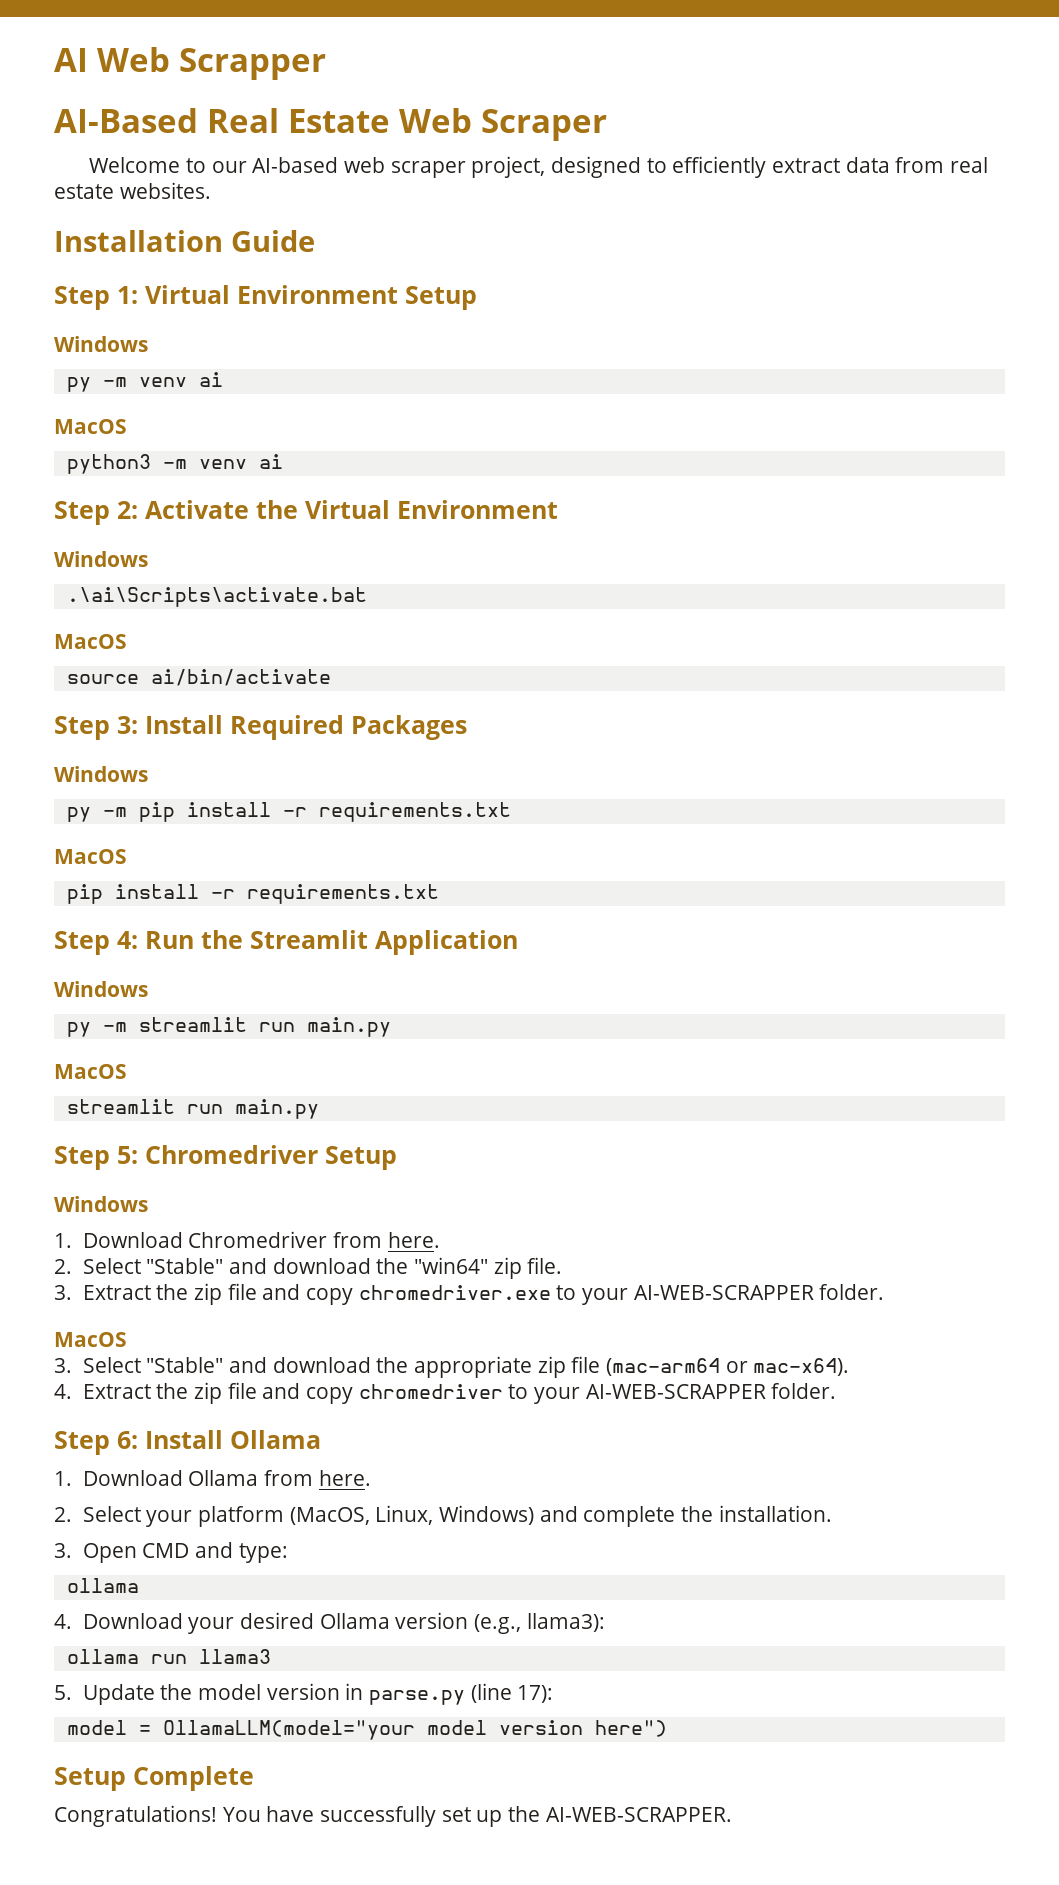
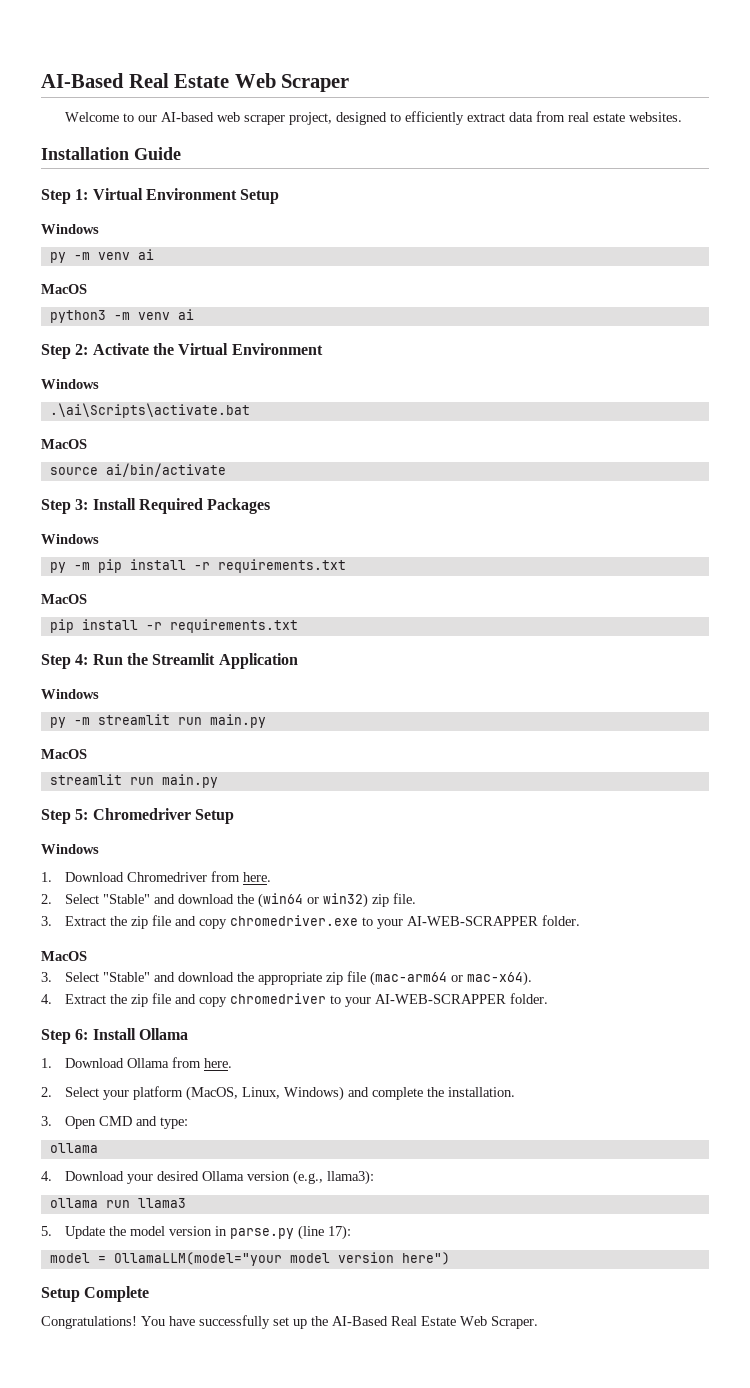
[54,47,326,80] AI Web Scrapper // -> (41, 80) none
[413,1257,488,1274] "win64" -> [257,893,368,908] (win64 or win32)
[545,1807,732,1822] AI-WEB-SCRAPPER. -> [332,1316,538,1329] AI-Based Real Estate Web Scraper.

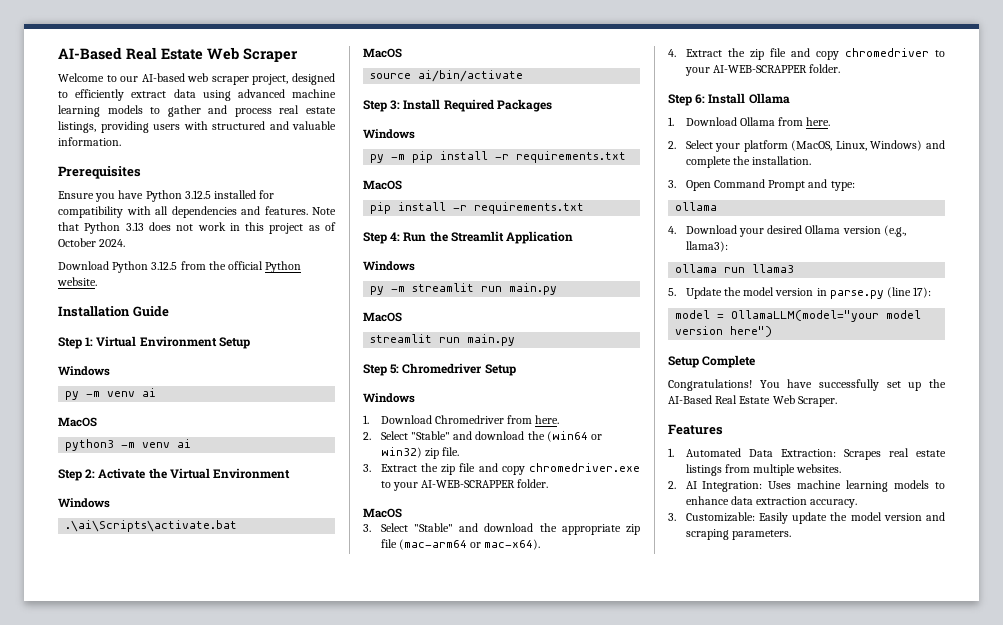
[536,111,683,122] from real estate websites. -> [202,89,336,101] [58,105,337,117] [58,121,336,133] [58,137,121,146] [58,166,141,179] [58,190,275,202] [58,206,336,218] [58,222,337,234] [58,238,126,247] [58,261,302,273] [57,277,97,286] using advanced machine learning models to gather and process real estate listings, providing users with structured and valuable information. // Prerequisites // Ensure you have Python 3.12.5 installed for compatibility with all dependencies and features. Note that Python 3.13 does not work in this project as of October 2024. // Download Python 3.12.5 from the official Python website.
[98,1116,132,1126] CMD -> [713,179,806,191] Command Prompt
(538, 1322) none -> [668,424,723,435] [668,448,946,460] [685,464,842,476] [668,480,945,492] [685,496,858,508] [668,512,945,524] [685,529,791,540] // Features // 1. Automated Data Extraction: Scrapes real estate listings from multiple websites. // 2. AI Integration: Uses machine learning models to enhance data extraction accuracy. // 3. Customizable: Easily update the model version and scraping parameters.

